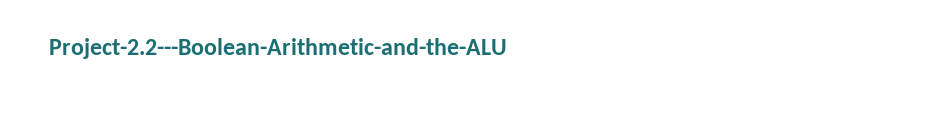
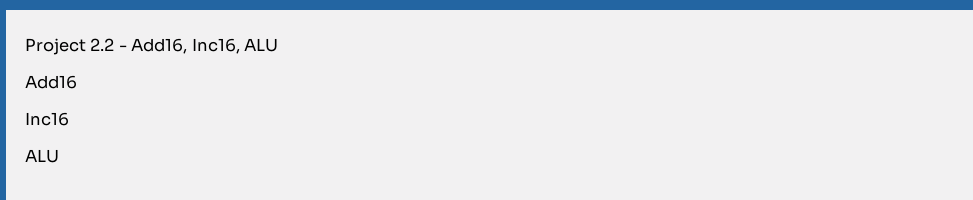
[49,38,507,59] Project-2.2---Boolean-Arithmetic-and-the-ALU -> [25,38,279,55] [25,75,77,89] [25,112,69,126] [25,149,59,163] Project 2.2 - Add16, Inc16, ALU // Add16 // Inc16 // ALU

